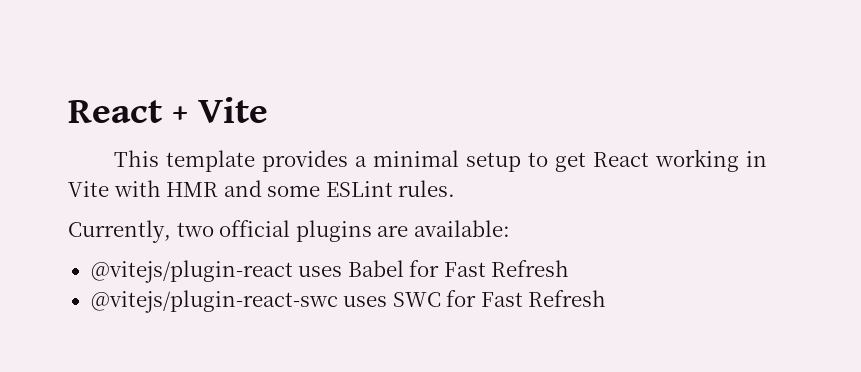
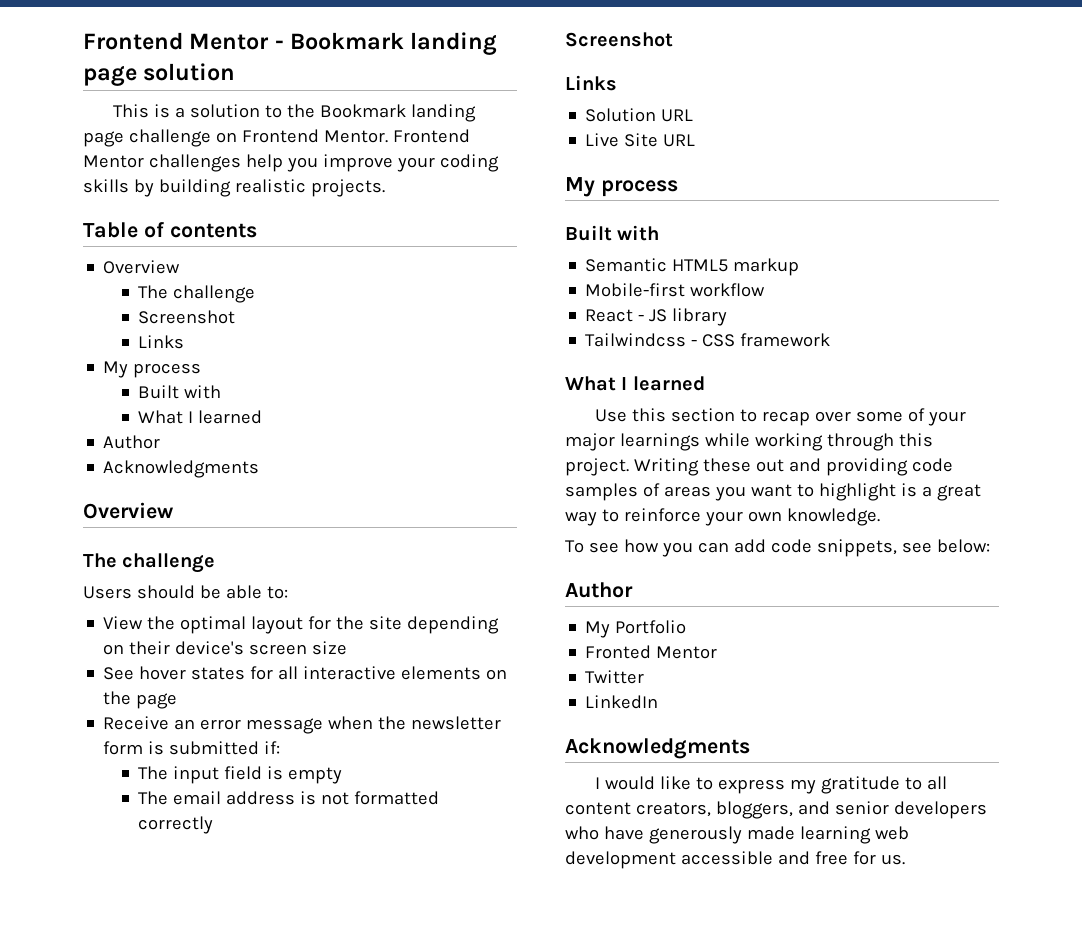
[68,97,269,123] [114,149,767,172] [68,180,456,197] [68,220,510,243] [90,260,570,283] [90,290,607,313] React + Vite // This template provides a minimal setup to get React working in Vite with HMR and some ESLint rules. // Currently, two official plugins are available: // @vitejs/plugin-react uses Babel for Fast Refresh // @vitejs/plugin-react-swc uses SWC for Fast Refresh -> [83,32,498,55] [83,63,236,86] [113,104,477,122] [83,129,470,147] [83,154,499,172] [83,179,385,197] [83,222,257,238] [103,260,181,274] [138,285,256,303] [138,310,236,324] [138,335,185,349] [103,361,202,378] [138,385,222,399] [138,410,263,424] [103,435,161,449] [103,460,260,478] [83,502,173,519] [83,553,216,573] [83,585,288,599] [103,616,500,634] [103,641,348,655] [103,666,508,680] [103,691,178,709] [103,716,502,734] [103,741,281,755] [138,766,343,784] [138,791,440,805] [138,816,214,834] [565,32,673,47] [565,75,617,91] [585,108,694,122] [585,133,696,147] [565,177,678,197] [565,225,660,241] [585,258,800,276] [585,283,766,297] [585,308,728,326] [585,333,831,347] [565,376,705,391] [595,408,967,426] [565,433,933,451] [565,458,953,476] [565,483,981,501] [565,508,880,526] [565,539,990,557] [565,582,633,598] [585,620,687,638] [585,645,718,659] [585,670,645,684] [585,695,659,709] [565,738,750,759] [595,776,948,794] [565,801,987,819] [565,826,909,844] [565,851,905,869] Frontend Mentor - Bookmark landing page solution // This is a solution to the Bookmark landing page challenge on Frontend Mentor. Frontend Mentor challenges help you improve your coding skills by building realistic projects. // Table of contents // Overview // The challenge // Screenshot // Links // My process // Built with // What I learned // Author // Acknowledgments // Overview // The challenge // Users should be able to: // View the optimal layout for the site depending on their device's screen size // See hover states for all interactive elements on the page // Receive an error message when the newsletter form is submitted if: // The input field is empty // The email address is not formatted correctly // Screenshot // Links // Solution URL // Live Site URL // My process // Built with // Semantic HTML5 markup // Mobile-first workflow // React - JS library // Tailwindcss - CSS framework // What I learned // Use this section to recap over some of your major learnings while working through this project. Writing these out and providing code samples of areas you want to highlight is a great way to reinforce your own knowledge. // To see how you can add code snippets, see below: // Author // My Portfolio // Fronted Mentor // Twitter // LinkedIn // Acknowledgments // I would like to express my gratitude to all content creators, bloggers, and senior developers who have generously made learning web development accessible and free for us.

